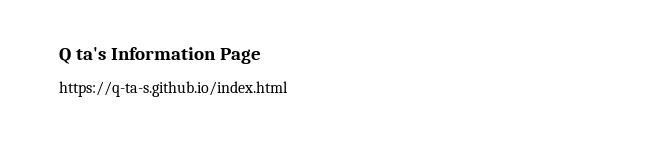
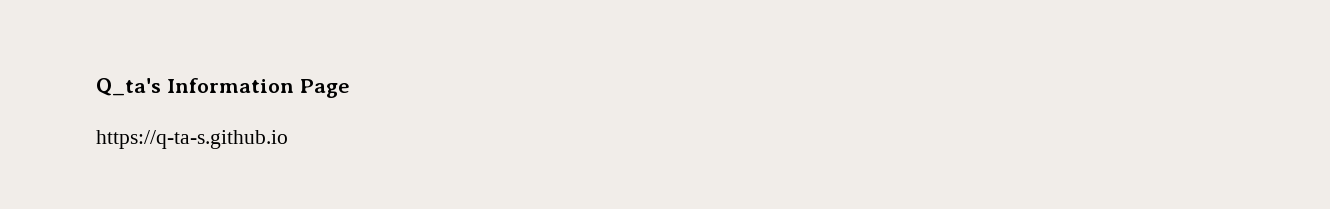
[59,47,106,64] Q ta's -> [96,78,161,96] Q_ta's
[59,81,288,97] https://q-ta-s.github.io/index.html -> [96,130,288,149] https://q-ta-s.github.io

